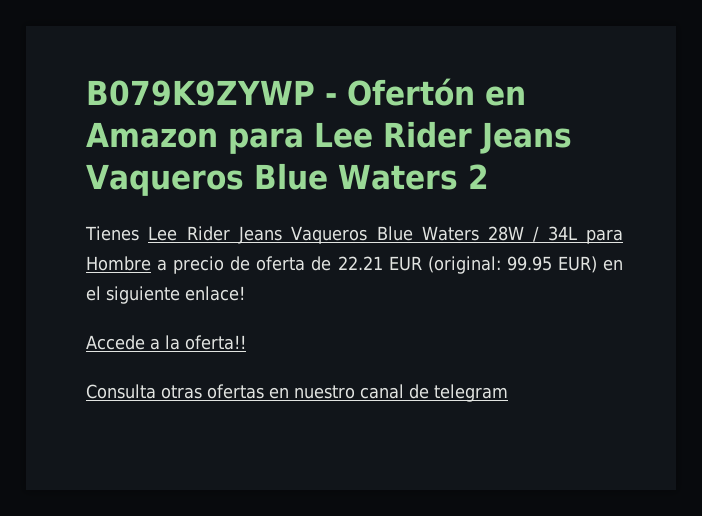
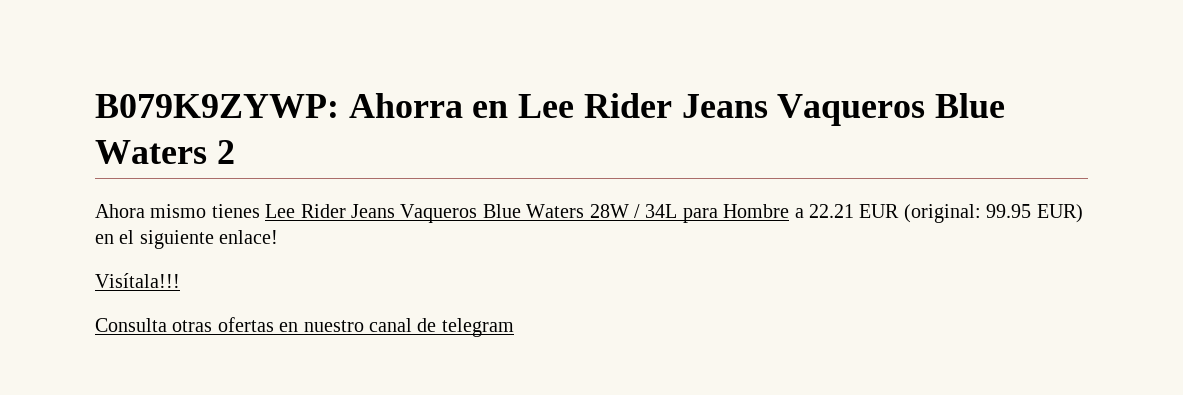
[86,78,526,106] [86,122,304,154] B079K9ZYWP - Ofertón en Amazon para -> [95,93,509,118] B079K9ZYWP: Ahorra en
[85,226,139,241] Tienes -> [95,204,260,218] Ahora mismo tienes
[173,256,332,274] precio de oferta de -> (804, 213) none
[86,335,246,350] Accede a la oferta!! -> [95,273,180,288] Visítala!!!

